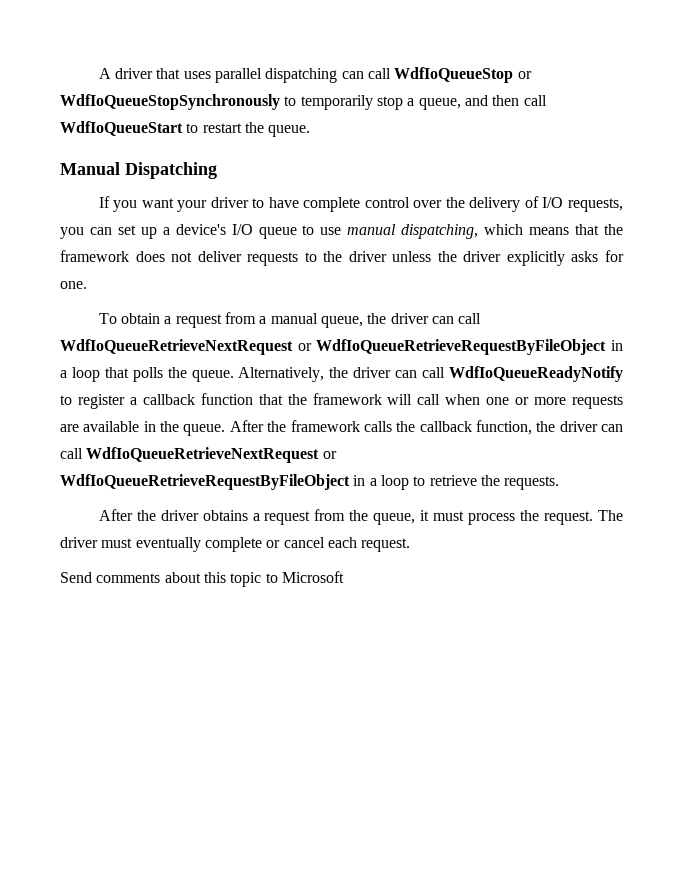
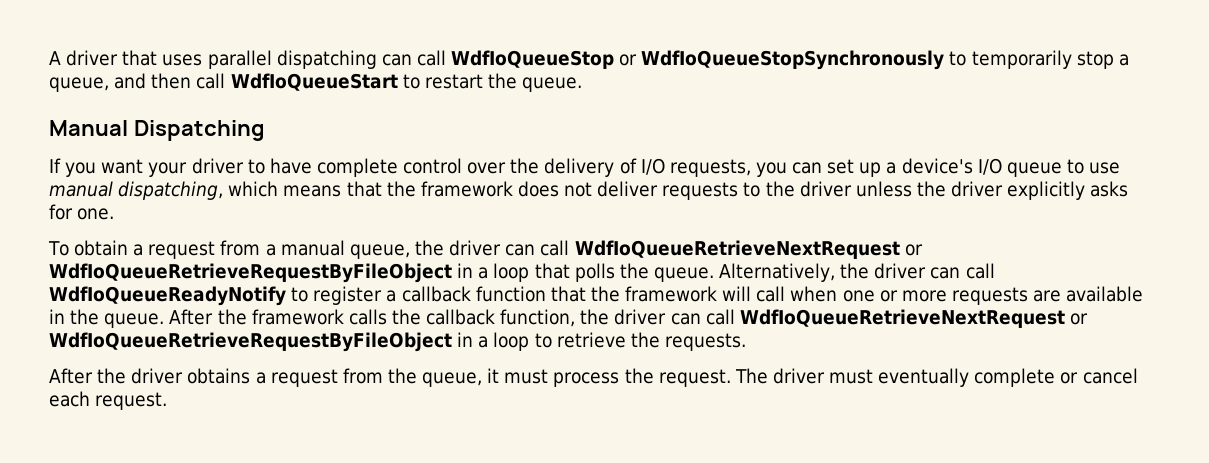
[60,571,344,587] // Send comments about this topic to Microsoft -> (168, 401) none

